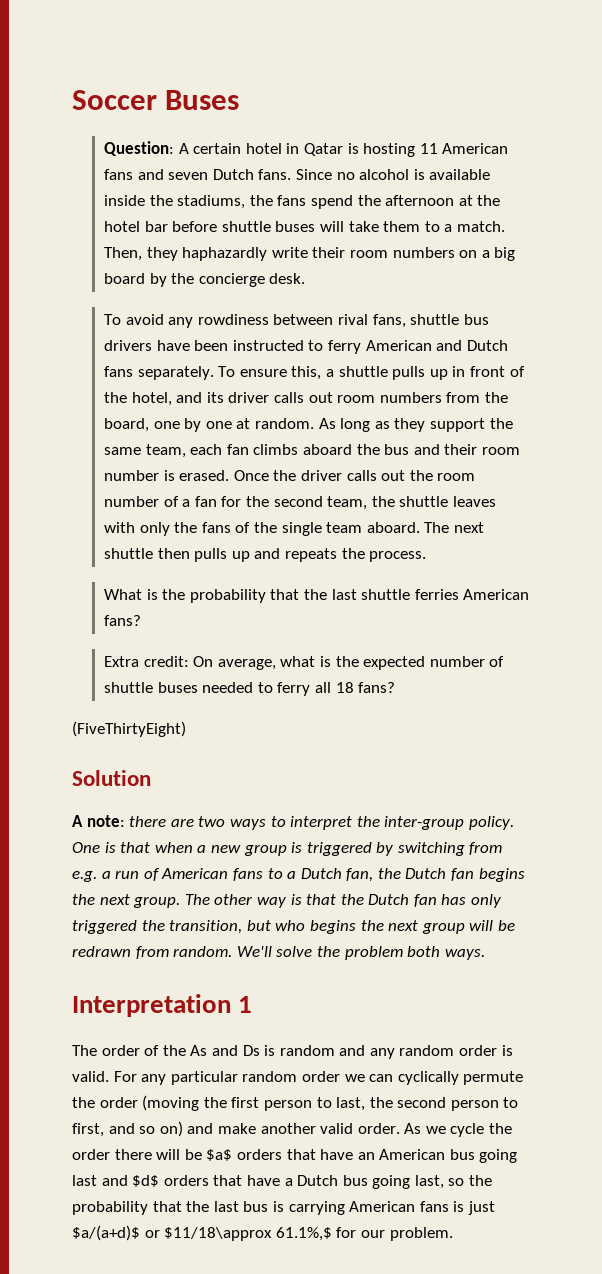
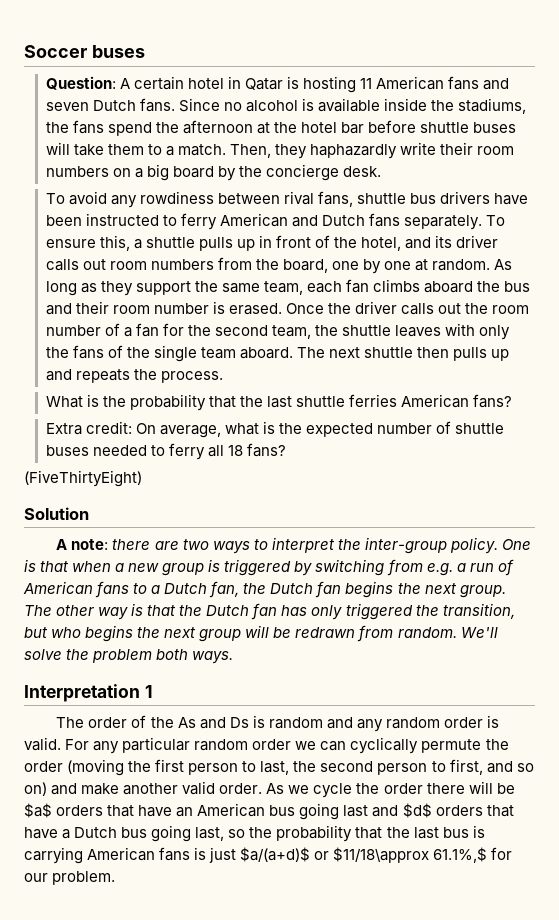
[165,90,240,110] Buses -> [91,45,145,58] buses

